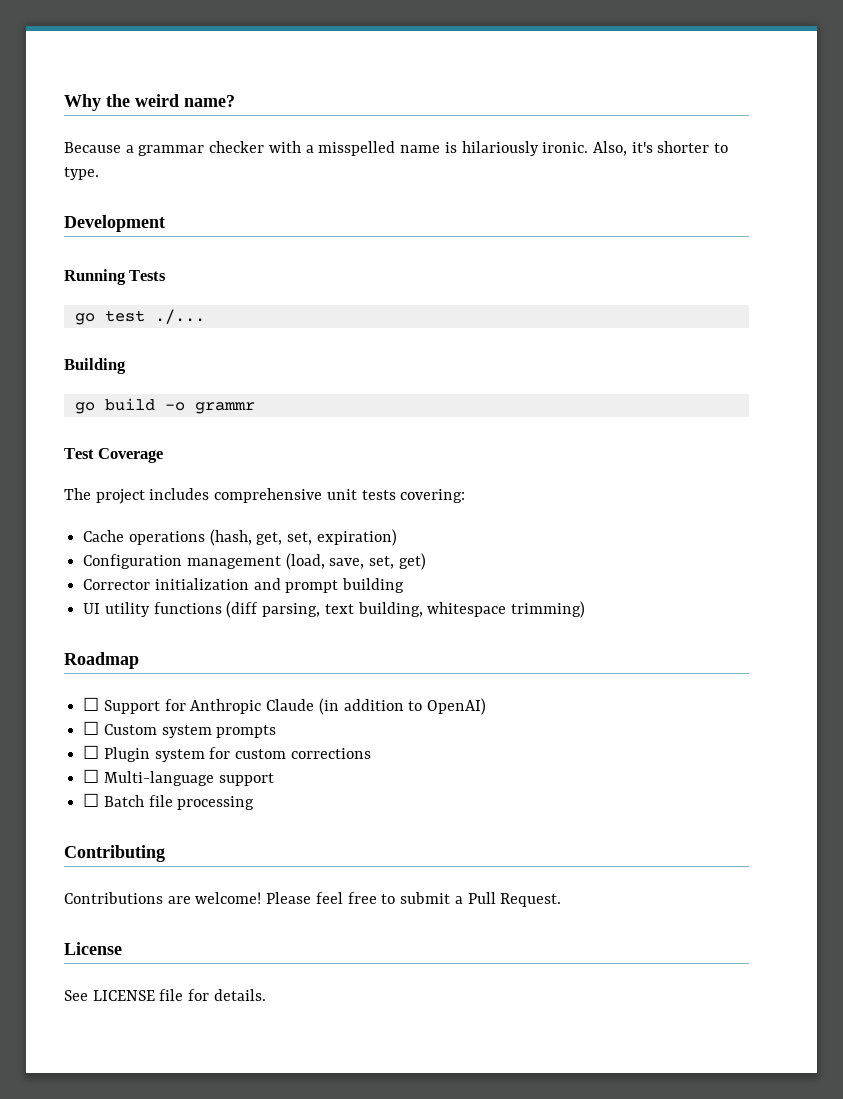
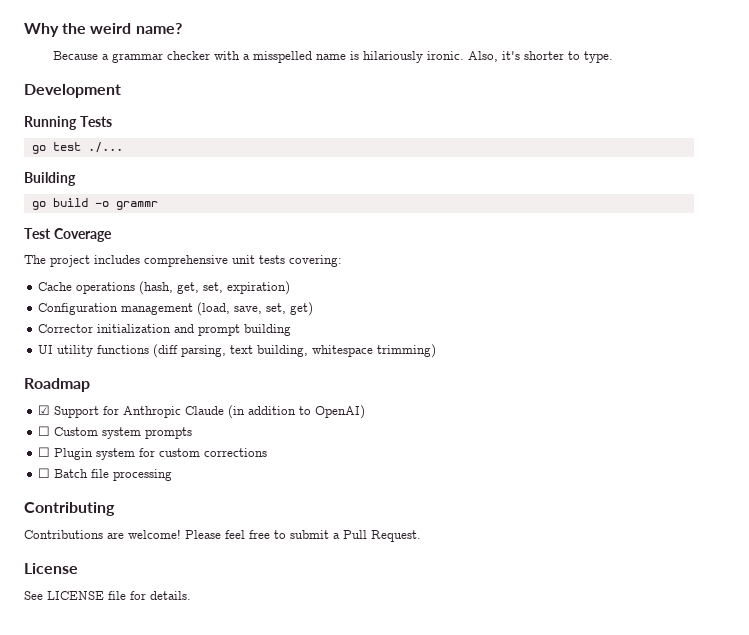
[83,697,100,711] ☐ -> [38,405,51,415] ☑
[83,769,274,786] // ☐ Multi-language support -> (268, 452) none

